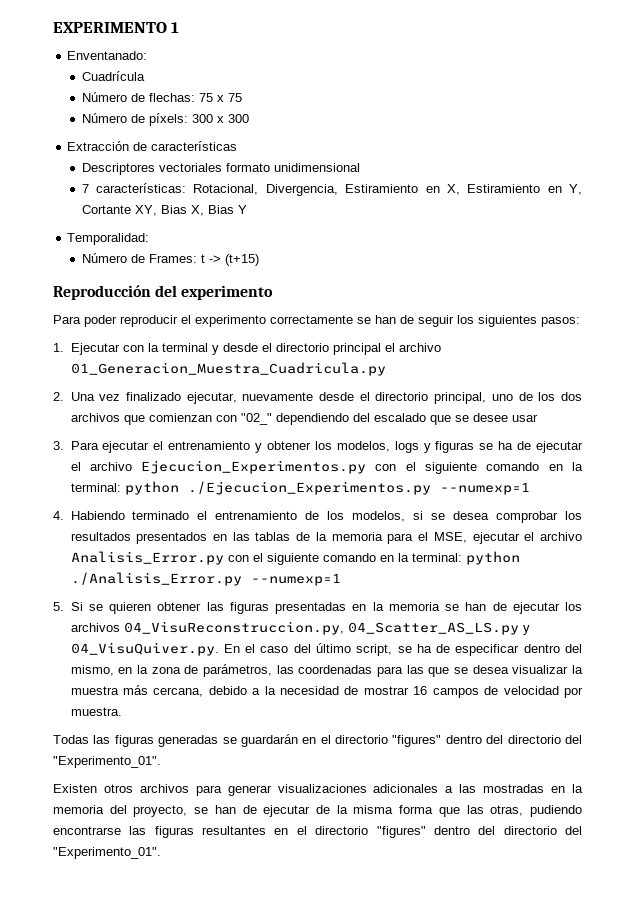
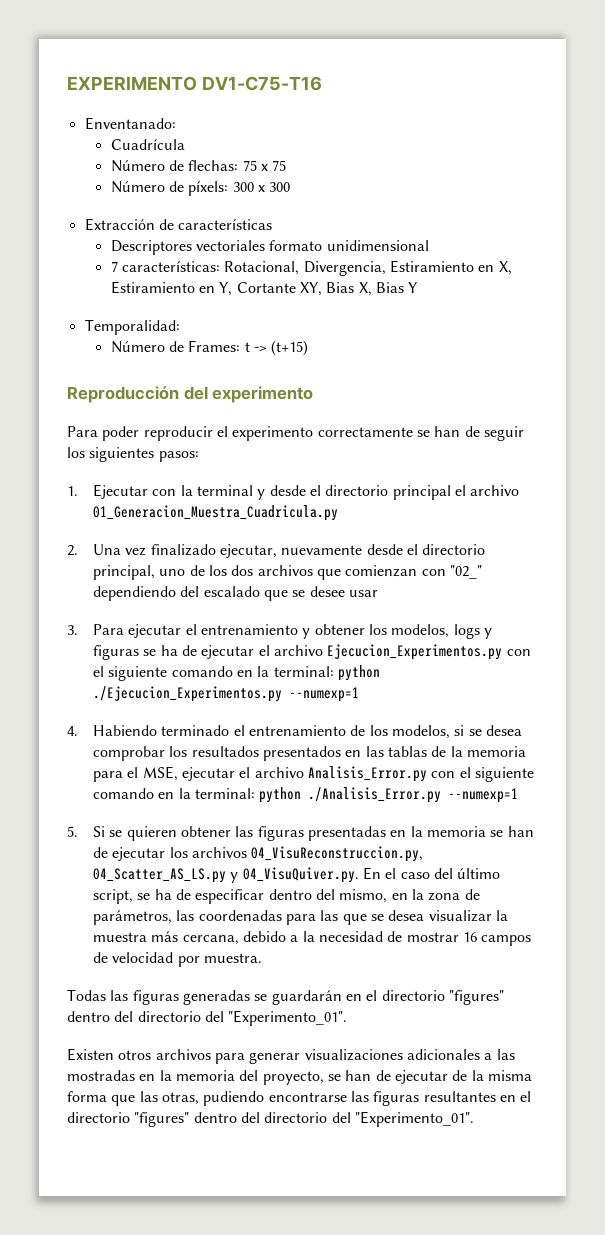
[171,22,180,33] 1 -> [201,76,322,91] DV1-C75-T16

